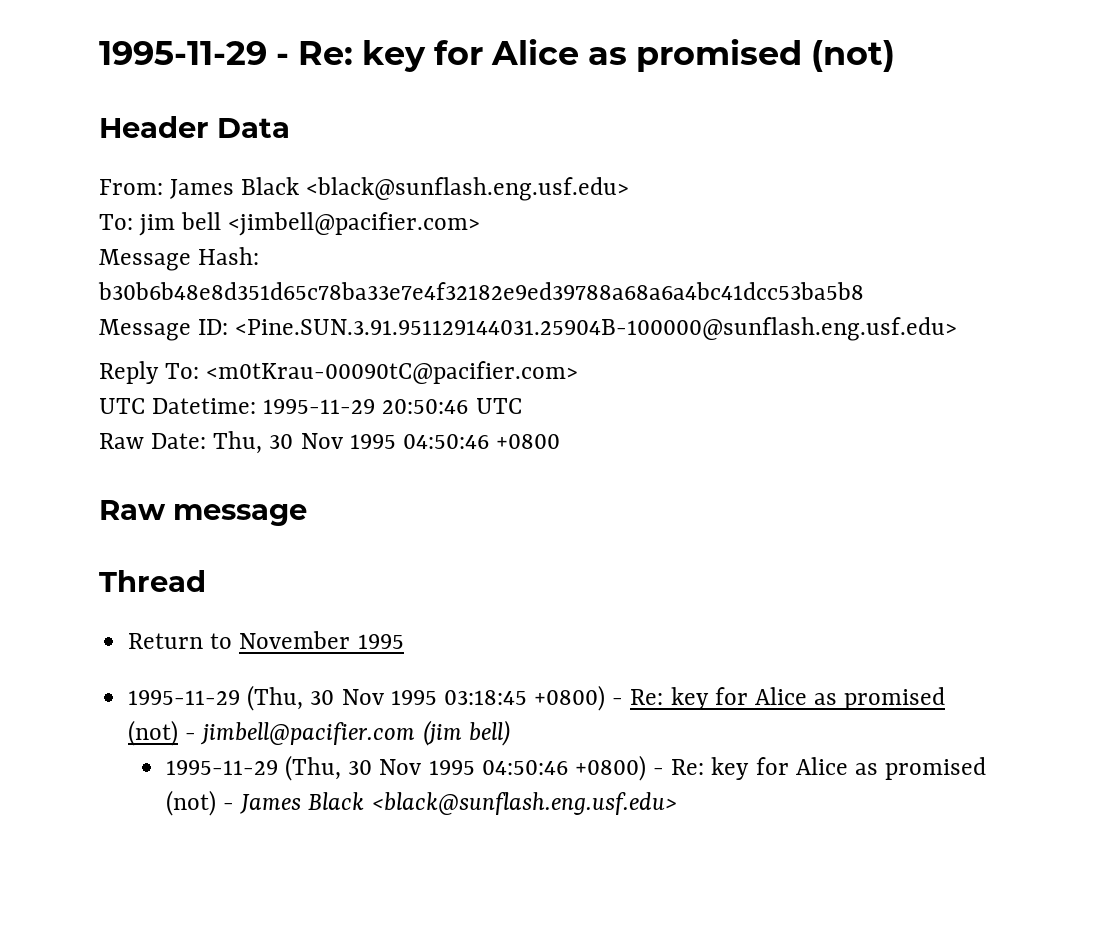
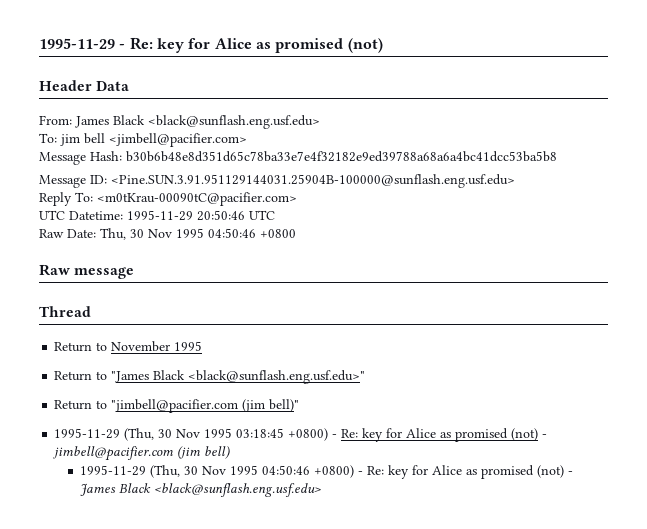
(404, 641) none -> [54,370,366,384] [54,399,300,413] // Return to "James Black <black@sunflash.eng.usf.edu>" // Return to "jimbell@pacifier.com (jim bell)"

